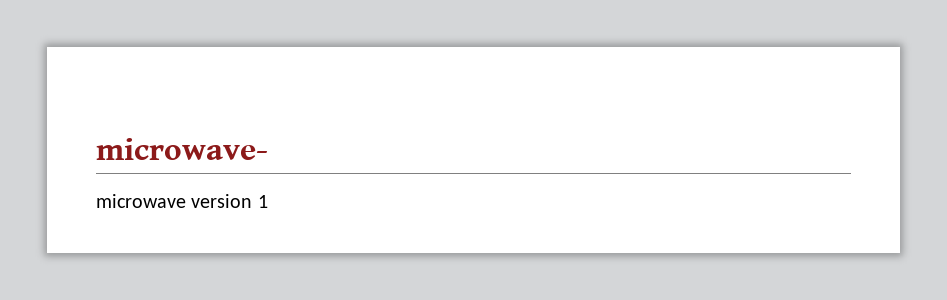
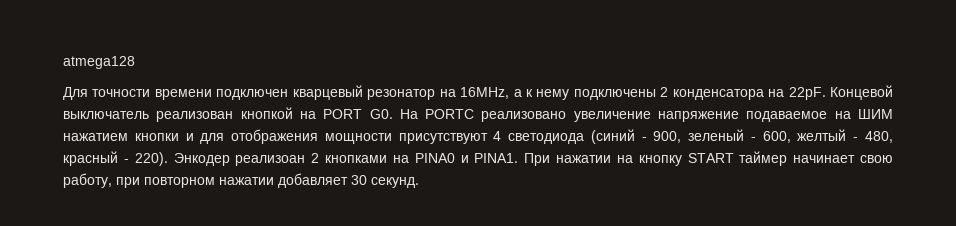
[96,138,268,160] [96,194,268,208] microwave- // microwave version 1 -> [63,56,135,69] [63,85,893,100] [63,107,893,122] [63,129,893,144] [63,151,894,166] [63,173,419,188] atmega128 // Для точности времени подключен кварцевый резонатор на 16MHz, а к нему подключены 2 конденсатора на 22pF. Концевой выключатель реализован кнопкой на PORT G0. На PORTC реализовано увеличение напряжение подаваемое на ШИМ нажатием кнопки и для отображения мощности присутствуют 4 светодиода (синий - 900, зеленый - 600, желтый - 480, красный - 220). Энкодер реализоан 2 кнопками на PINA0 и PINA1. При нажатии на кнопку START таймер начинает свою работу, при повторном нажатии добавляет 30 секунд.

